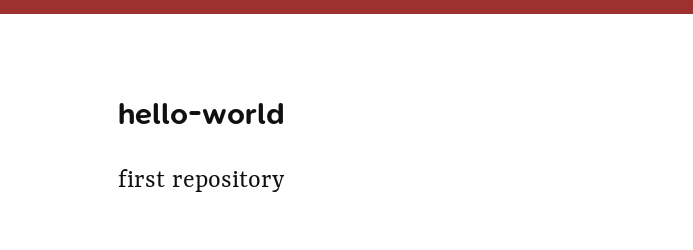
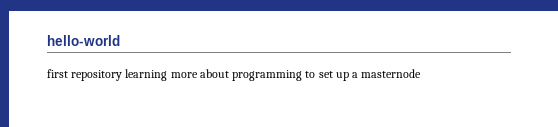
(286, 181) none -> [125,69,422,81] learning more about programming to set up a masternode

